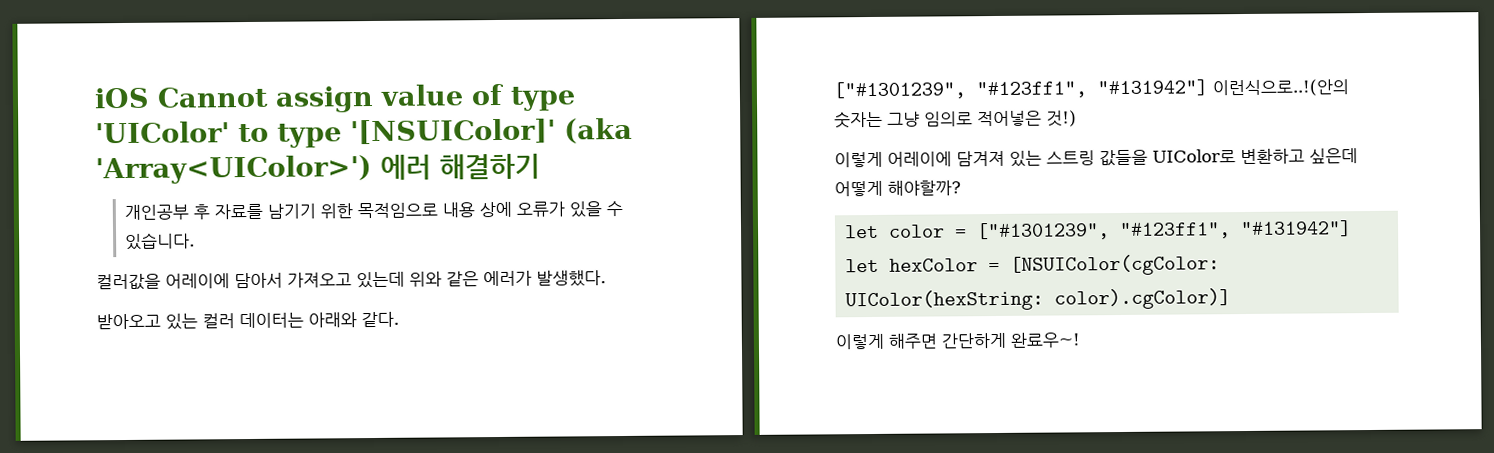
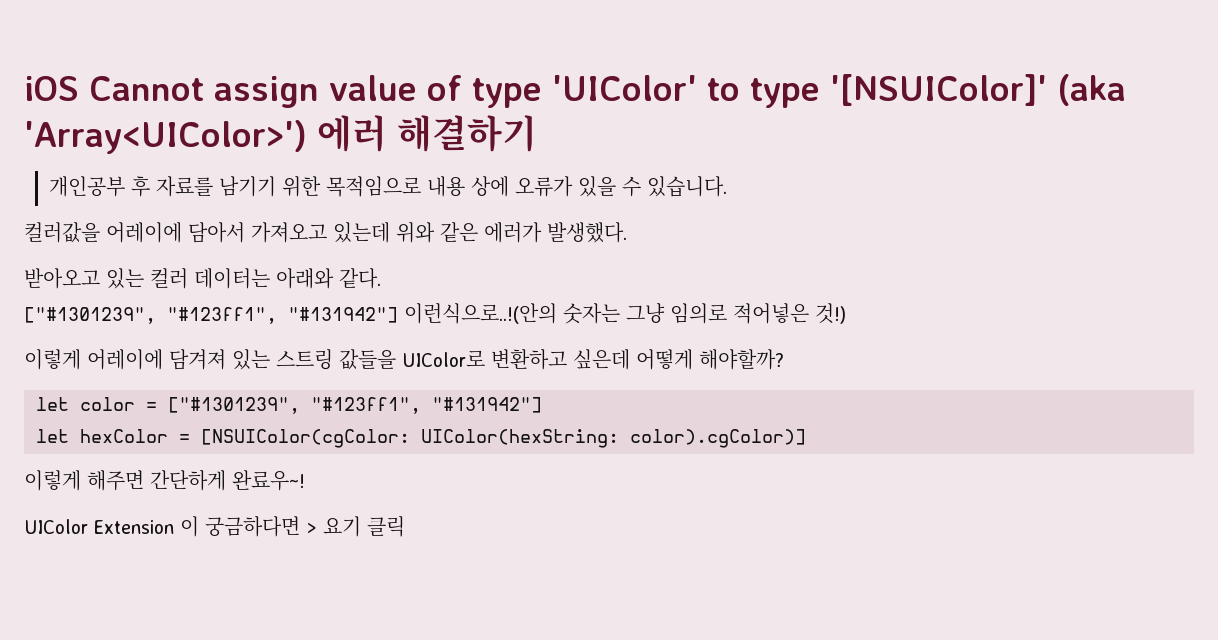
(1080, 340) none -> [24,516,405,537] // UIColor Extension 이 궁금하다면 > 요기 클릭

